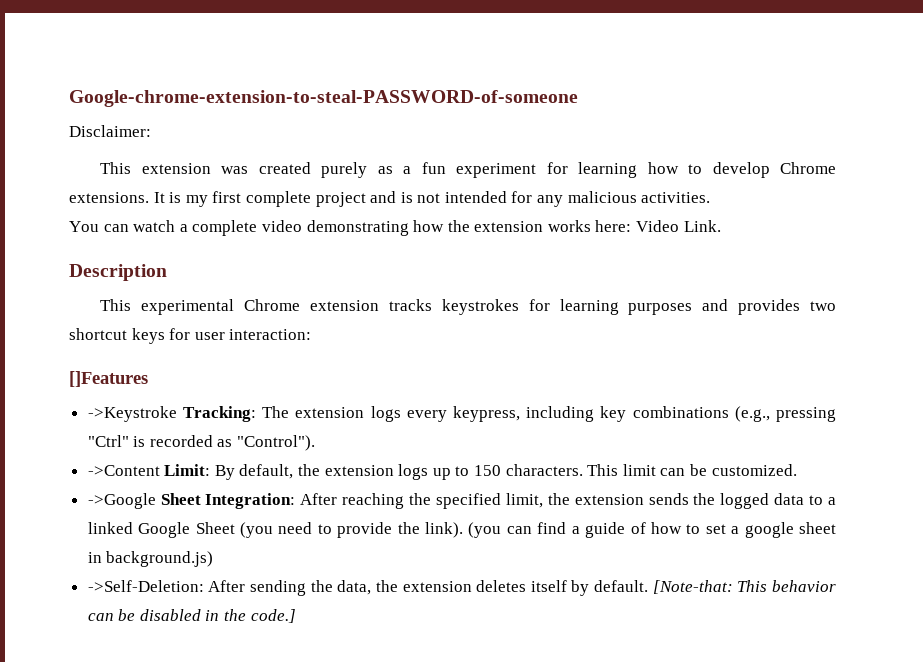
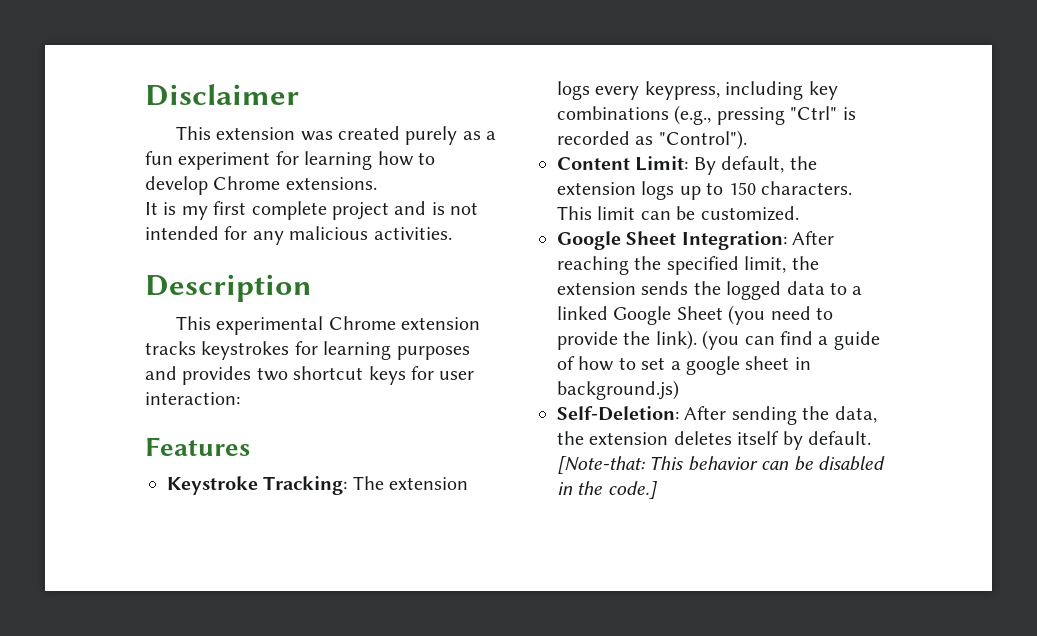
[69,90,578,107] [69,125,151,137] Google-chrome-extension-to-steal-PASSWORD-of-someone // Disclaimer: -> [145,84,299,106] Disclaimer
(149, 197) none -> (377, 183) //
[69,220,721,236] // You can watch a complete video demonstrating how the extension works here: Video Link. -> (452, 233) none
[69,371,148,387] [87,406,177,422] []Features // ->Keystroke -> [145,437,250,456] [167,476,258,495] Features // Keystroke
[87,465,160,476] ->Content -> [557,157,630,170] Content
[87,493,156,509] ->Google -> [557,231,621,250] Google
[87,580,204,592] ->Self-Deletion: -> [557,406,679,421] Self-Deletion:

